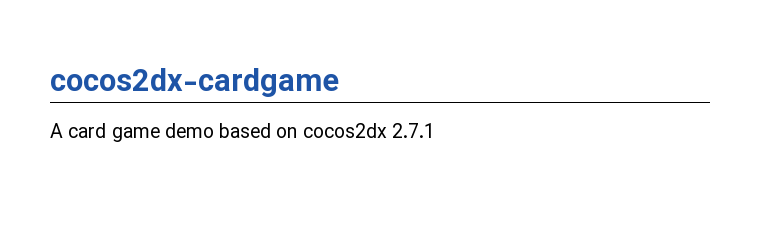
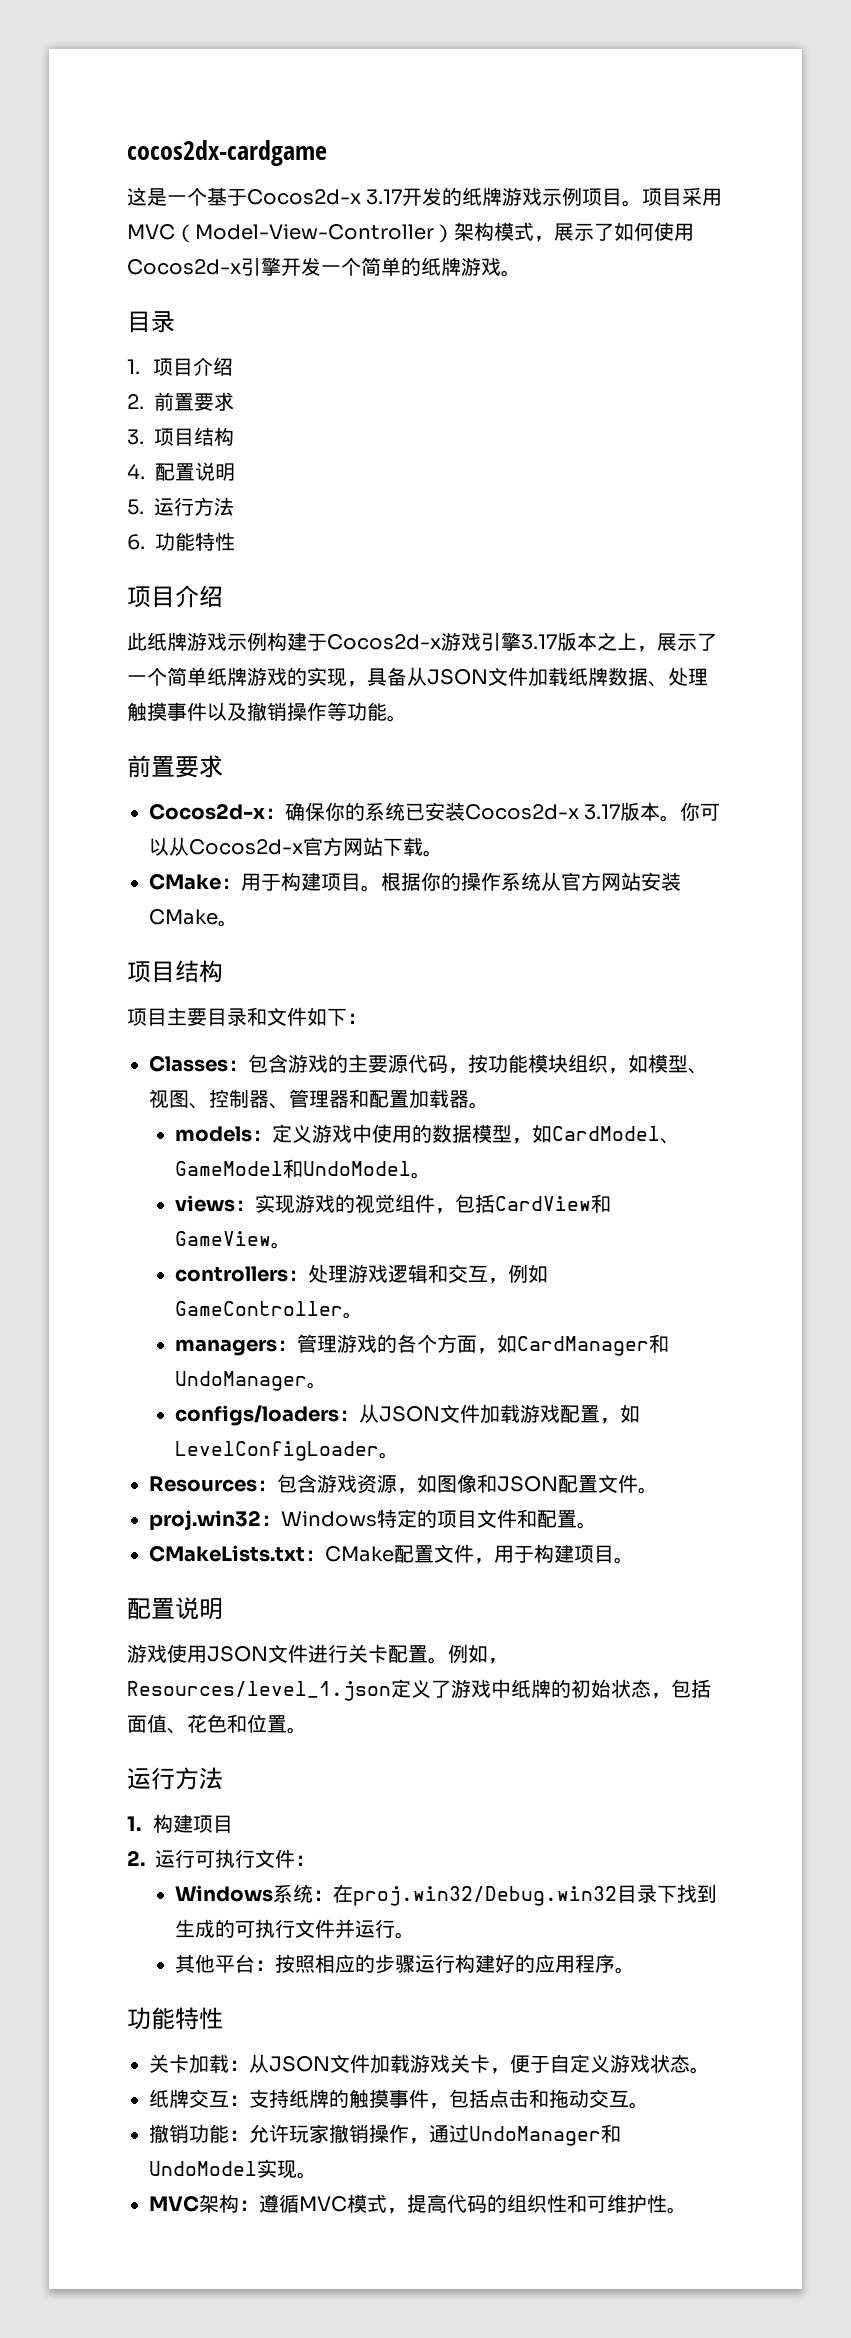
[50,123,435,142] A card game demo based on cocos2dx 2.7.1 -> [127,187,723,207] [127,222,694,243] [127,257,521,277] [127,311,175,333] [127,357,234,376] [127,392,234,411] [127,427,234,446] [127,462,235,481] [127,497,234,516] [127,532,235,551] [127,585,223,608] [127,632,717,652] [127,667,708,687] [127,702,407,722] [127,755,223,778] [149,802,721,822] [149,837,443,857] [149,872,681,892] [149,909,238,927] [127,960,223,983] [127,1007,367,1026] [149,1054,708,1074] [149,1089,489,1109] [175,1124,681,1144] [175,1159,432,1179] [175,1194,612,1214] [175,1231,292,1249] [175,1264,549,1284] [175,1301,364,1319] [175,1334,670,1356] [175,1371,328,1391] [175,1404,641,1426] [175,1441,400,1461] [149,1474,658,1494] [149,1509,597,1531] [149,1544,634,1564] [127,1597,223,1620] [127,1644,508,1664] [127,1679,711,1701] [127,1714,307,1734] [127,1767,223,1790] [127,1814,234,1833] [127,1849,315,1868] [175,1884,718,1906] [175,1919,416,1939] [175,1954,636,1974] [127,2007,223,2030] [149,2054,710,2074] [149,2089,649,2109] [149,2124,621,2146] [149,2159,317,2179] [149,2194,687,2214] 这是一个基于Cocos2d-x 3.17开发的纸牌游戏示例项目。项目采用MVC（Model-View-Controller）架构模式，展示了如何使用Cocos2d-x引擎开发一个简单的纸牌游戏。 // 目录 // 1.项目介绍 // 2.前置要求 // 3.项目结构 // 4.配置说明 // 5.运行方法 // 6.功能特性 // 项目介绍 // 此纸牌游戏示例构建于Cocos2d-x游戏引擎3.17版本之上，展示了一个简单纸牌游戏的实现，具备从JSON文件加载纸牌数据、处理触摸事件以及撤销操作等功能。 // 前置要求 // Cocos2d-x：确保你的系统已安装Cocos2d-x 3.17版本。你可以从Cocos2d-x官方网站下载。 // CMake：用于构建项目。根据你的操作系统从官方网站安装CMake。 // 项目结构 // 项目主要目录和文件如下： // Classes：包含游戏的主要源代码，按功能模块组织，如模型、视图、控制器、管理器和配置加载器。 // models：定义游戏中使用的数据模型，如CardModel、GameModel和UndoModel。 // views：实现游戏的视觉组件，包括CardView和GameView。 // controllers：处理游戏逻辑和交互，例如GameController。 // managers：管理游戏的各个方面，如CardManager和UndoManager。 // configs/loaders：从JSON文件加载游戏配置，如LevelConfigLoader。 // Resources：包含游戏资源，如图像和JSON配置文件。 // proj.win32：Windows特定的项目文件和配置。 // CMakeLists.txt：CMake配置文件，用于构建项目。 // 配置说明 // 游戏使用JSON文件进行关卡配置。例如，Resources/level_1.json定义了游戏中纸牌的初始状态，包括面值、花色和位置。 // 运行方法 // 1.构建项目 // 2.运行可执行文件： // Windows系统：在proj.win32/Debug.win32目录下找到生成的可执行文件并运行。 // 其他平台：按照相应的步骤运行构建好的应用程序。 // 功能特性 // 关卡加载：从JSON文件加载游戏关卡，便于自定义游戏状态。 // 纸牌交互：支持纸牌的触摸事件，包括点击和拖动交互。 // 撤销功能：允许玩家撤销操作，通过UndoManager和UndoModel实现。 // MVC架构：遵循MVC模式，提高代码的组织性和可维护性。

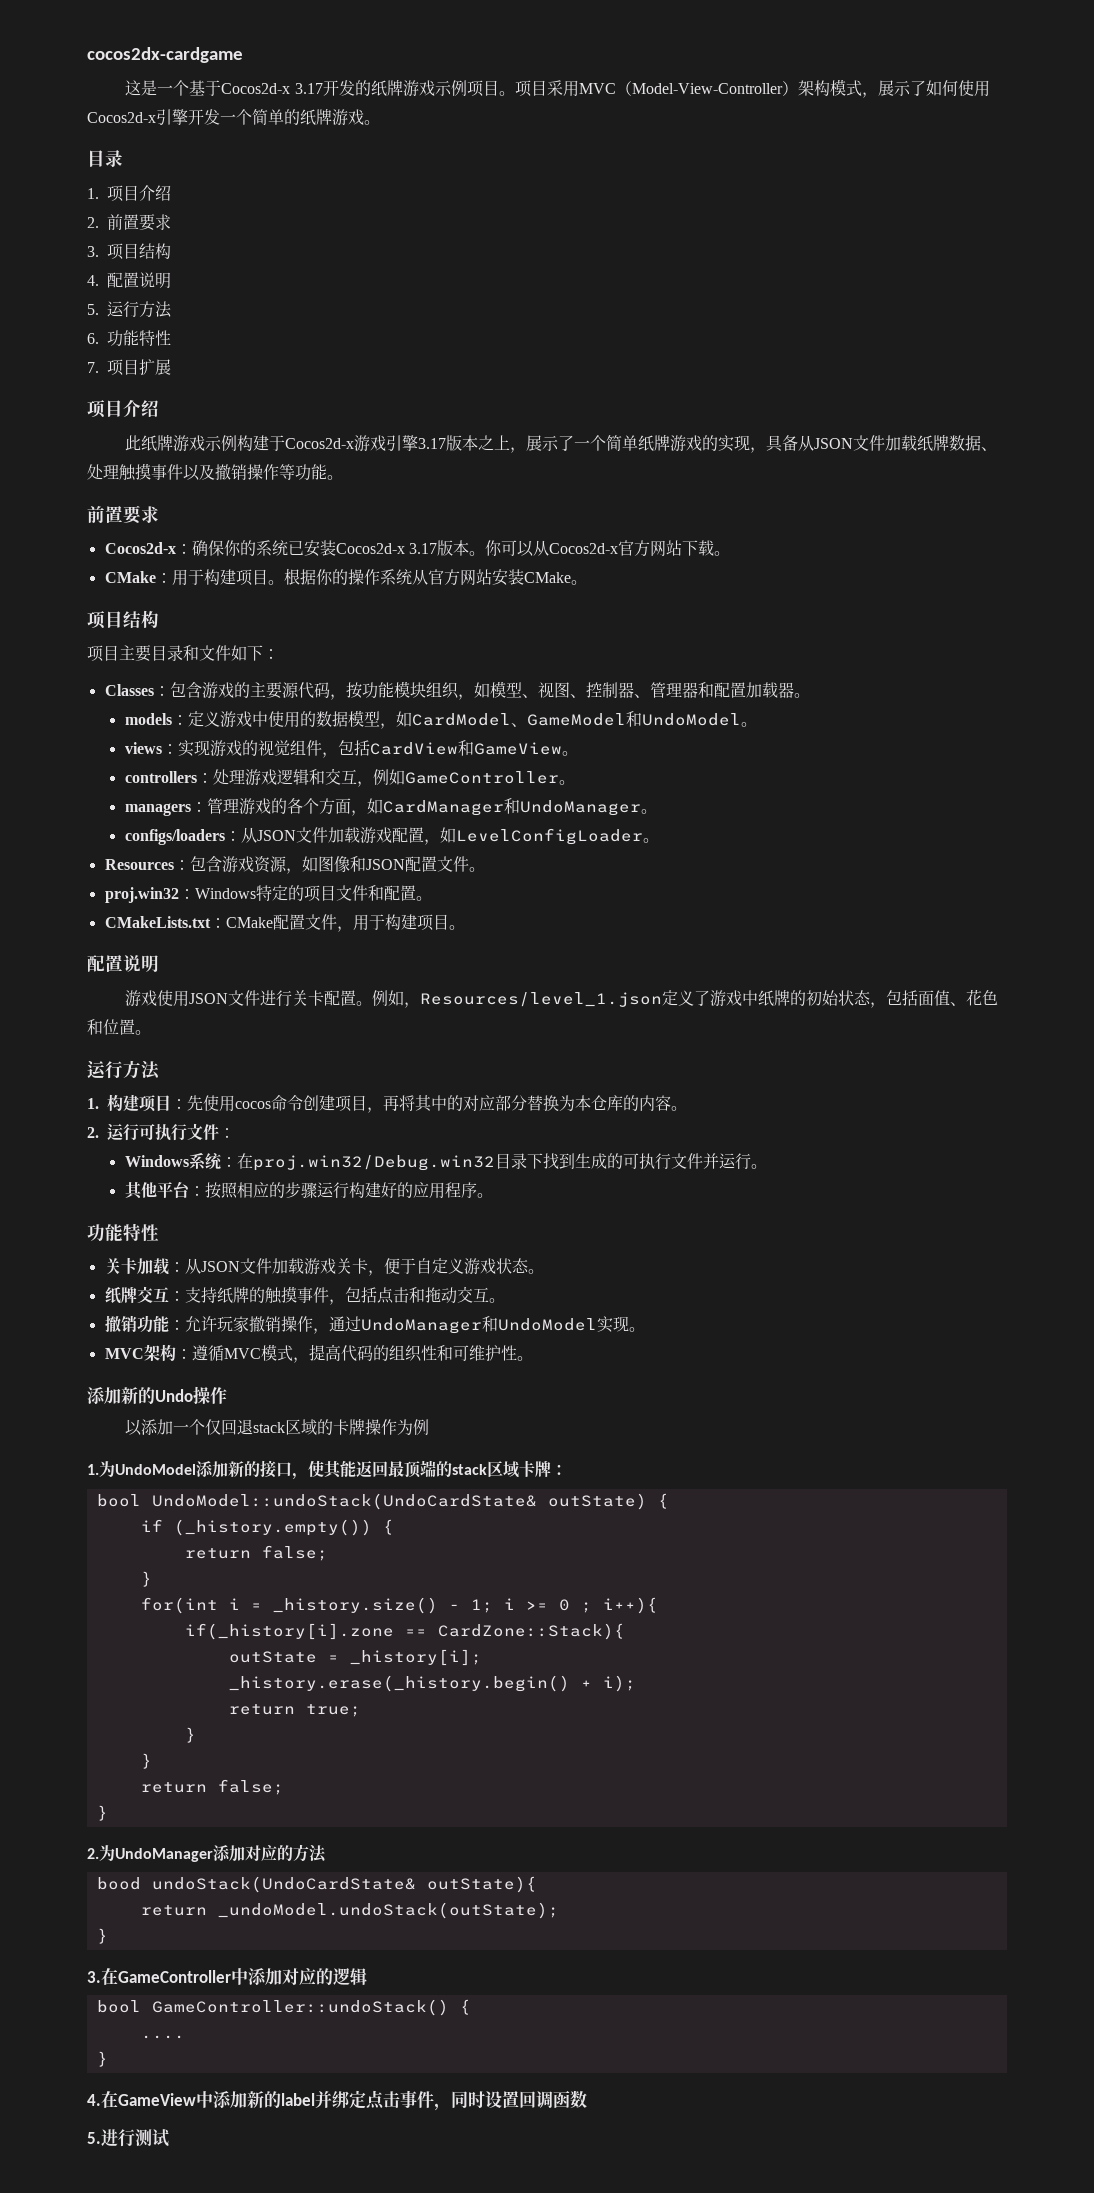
(235, 541) none -> [87,359,171,376] // 7.项目扩展
(234, 1824) none -> [171,1095,687,1113] ：先使用cocos命令创建项目，再将其中的对应部分替换为本仓库的内容。
(687, 2210) none -> [87,1386,227,1404] [125,1419,430,1436] [87,1460,567,1480] [96,1493,669,1510] [140,1519,394,1536] [184,1545,328,1561] [140,1571,152,1587] [140,1597,658,1614] [184,1623,625,1640] [228,1649,482,1666] [228,1675,636,1692] [228,1704,361,1717] [184,1727,196,1743] [140,1753,152,1769] [140,1779,284,1795] [96,1805,108,1821] [87,1844,327,1863] [96,1876,537,1893] [140,1902,559,1919] [96,1928,108,1944] [87,1967,367,1986] [96,1999,471,2016] [140,2035,185,2039] [96,2051,108,2067] [87,2090,587,2111] [87,2129,169,2147] // 添加新的Undo操作 // 以添加一个仅回退stack区域的卡牌操作为例 // 1.为UndoModel添加新的接口，使其能返回最顶端的stack区域卡牌： // bool UndoModel::undoStack(UndoCardState& outState) { // if (_history.empty()) { // return false; // } // for(int i = _history.size() - 1; i >= 0 ; i++){ // if(_history[i].zone == CardZone::Stack){ // outState = _history[i]; // _history.erase(_history.begin() + i); // return true; // } // } // return false; // } // 2.为UndoManager添加对应的方法 // bood undoStack(UndoCardState& outState){ // return _undoModel.undoStack(outState); // } // 3.在GameController中添加对应的逻辑 // bool GameController::undoStack() { // .... // } // 4.在GameView中添加新的label并绑定点击事件，同时设置回调函数 // 5.进行测试

